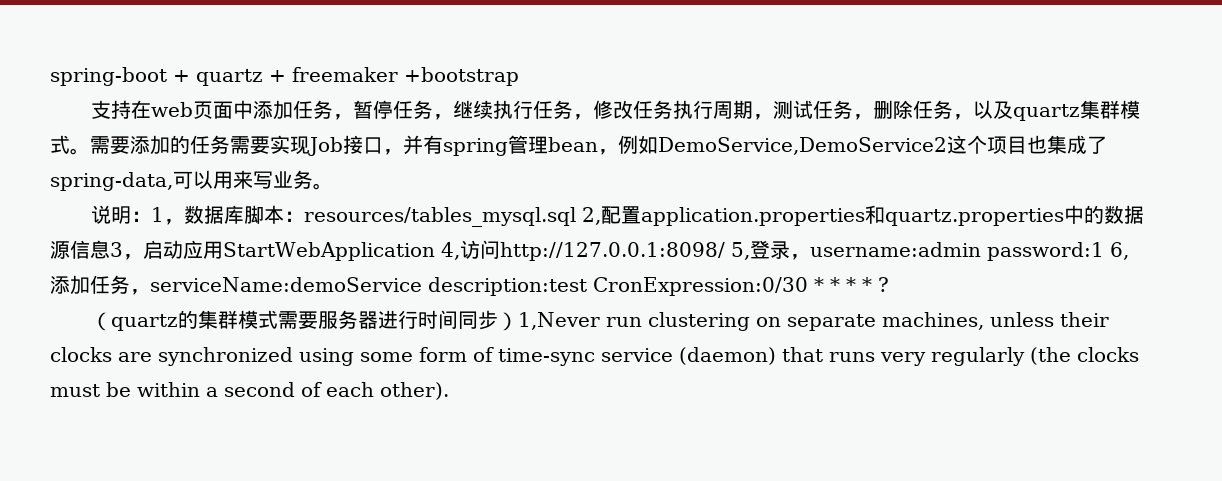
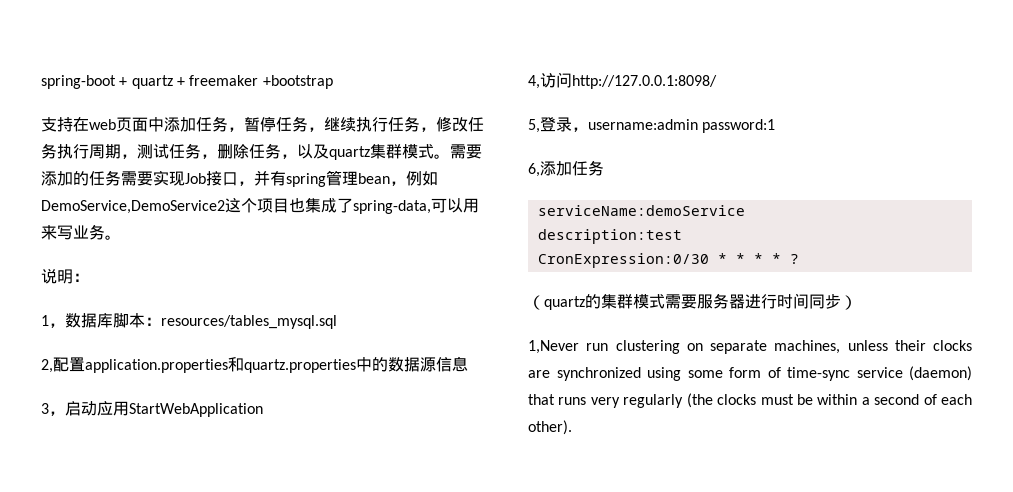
(152, 216) none -> (89, 277) //
(577, 217) none -> (337, 322) //
(110, 249) none -> (468, 364) //
(435, 251) none -> (263, 410) //
(725, 251) none -> (717, 82) //
(1104, 251) none -> (776, 126) //
[130,289,150,295] ， -> (604, 168) //
(422, 284) none -> (745, 210) //
(587, 286) none -> (682, 236) //
(519, 321) none -> (857, 302) //

